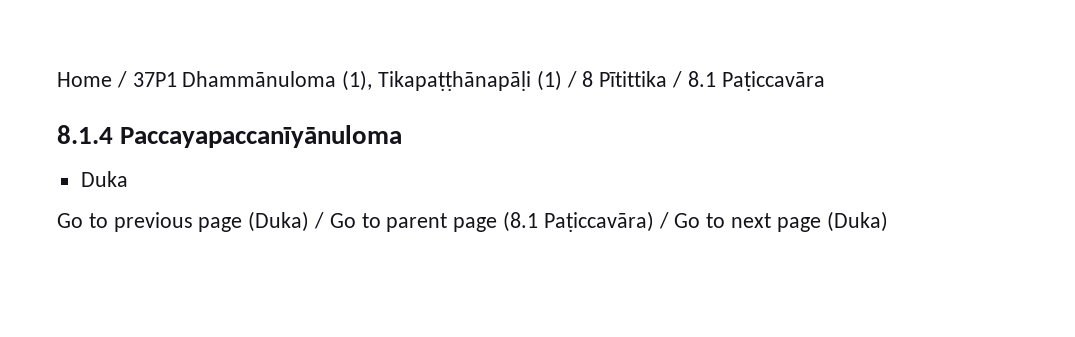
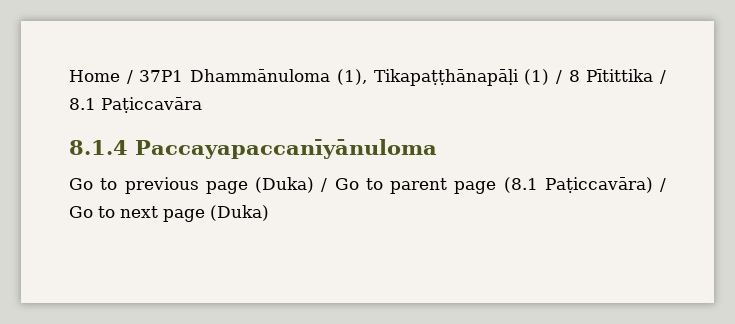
[80,171,128,187] // Duka -> (437, 149) none

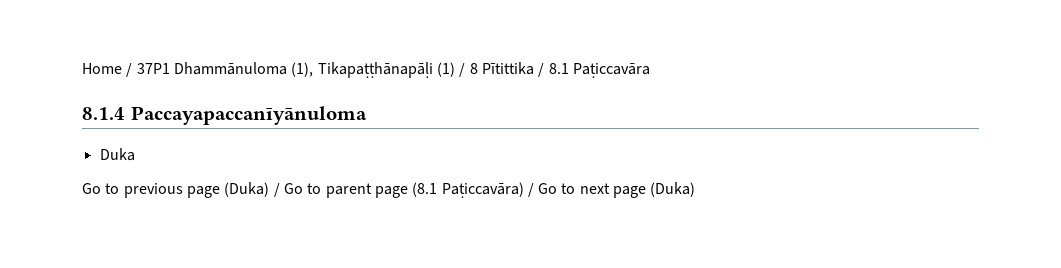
(437, 149) none -> [99,148,135,161] // Duka

